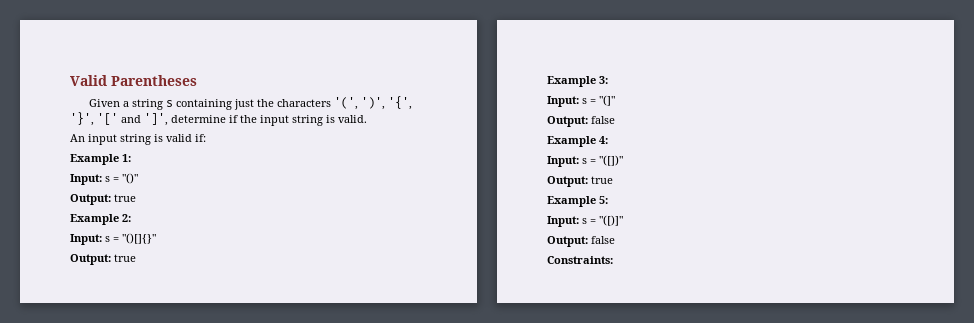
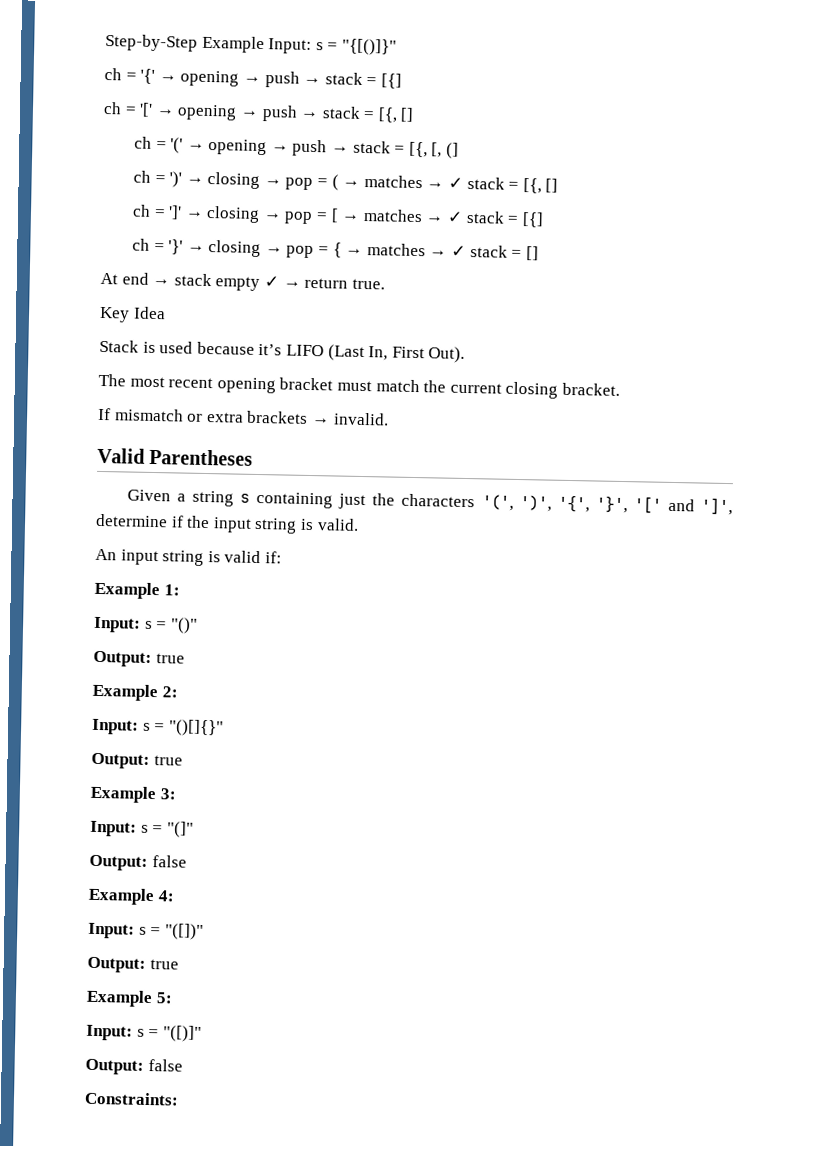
(70, 80) none -> [105,33,397,56] [104,67,402,89] [103,101,415,123] [133,136,460,159] [132,170,559,194] [131,204,544,228] [131,238,539,261] [100,272,385,292] [99,306,166,323] [99,339,466,363] [98,373,620,399] [98,407,389,426] Step-by-Step Example Input: s = "{[()]}" // ch = '{' → opening → push → stack = [{] // ch = '[' → opening → push → stack = [{, [] // ch = '(' → opening → push → stack = [{, [, (] // ch = ')' → closing → pop = ( → matches → ✓ stack = [{, [] // ch = ']' → closing → pop = [ → matches → ✓ stack = [{] // ch = '}' → closing → pop = { → matches → ✓ stack = [] // At end → stack empty ✓ → return true. // Key Idea // Stack is used because it’s LIFO (Last In, First Out). // The most recent opening bracket must match the current closing bracket. // If mismatch or extra brackets → invalid. //

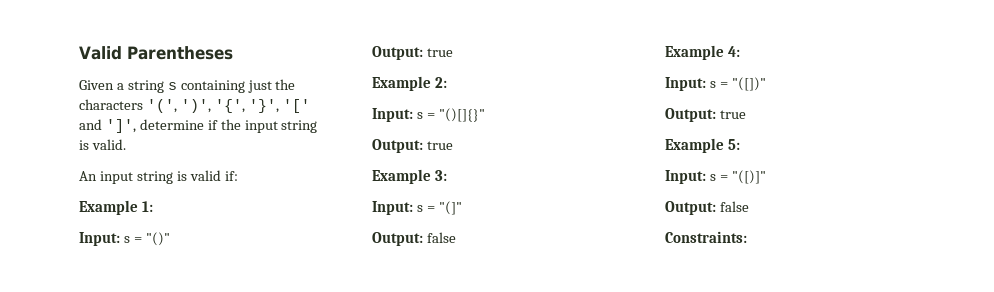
[105,33,397,56] [104,67,402,89] [103,101,415,123] [133,136,460,159] [132,170,559,194] [131,204,544,228] [131,238,539,261] [100,272,385,292] [99,306,166,323] [99,339,466,363] [98,373,620,399] [98,407,389,426] Step-by-Step Example Input: s = "{[()]}" // ch = '{' → opening → push → stack = [{] // ch = '[' → opening → push → stack = [{, [] // ch = '(' → opening → push → stack = [{, [, (] // ch = ')' → closing → pop = ( → matches → ✓ stack = [{, [] // ch = ']' → closing → pop = [ → matches → ✓ stack = [{] // ch = '}' → closing → pop = { → matches → ✓ stack = [] // At end → stack empty ✓ → return true. // Key Idea // Stack is used because it’s LIFO (Last In, First Out). // The most recent opening bracket must match the current closing bracket. // If mismatch or extra brackets → invalid. // -> (79, 53) none

